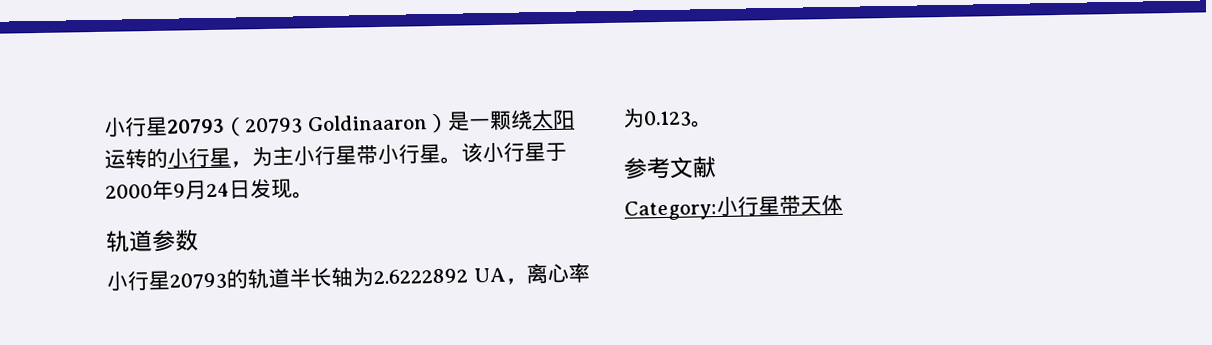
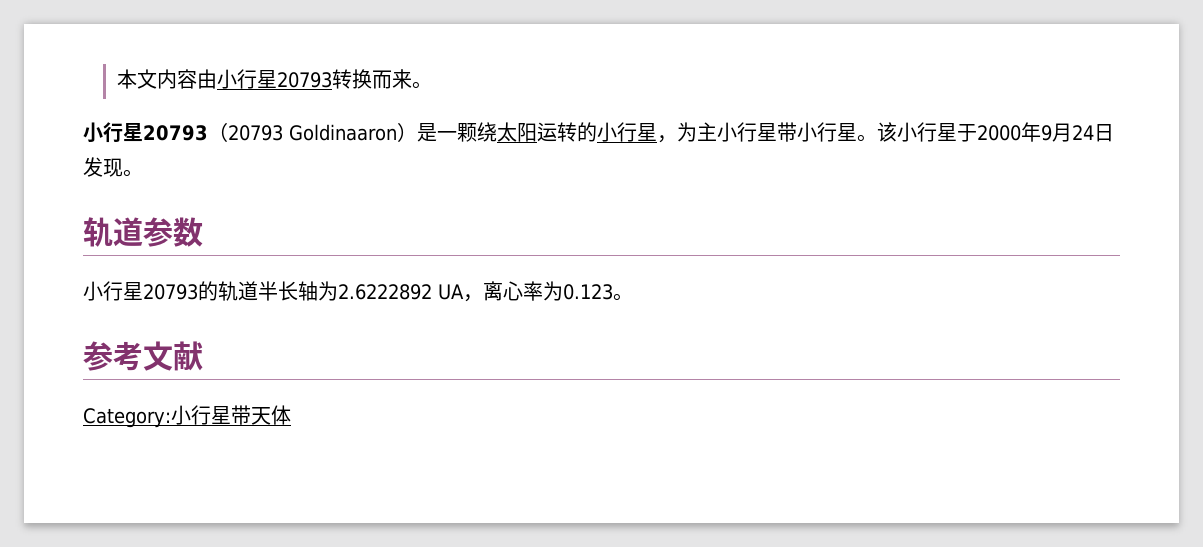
(103, 127) none -> [116,69,432,89] 本文内容由小行星20793转换而来。 //

